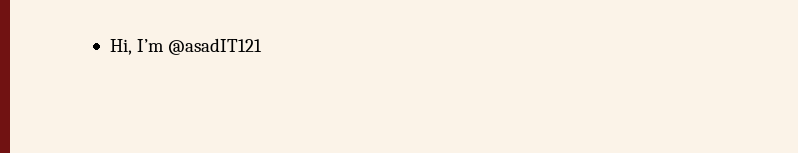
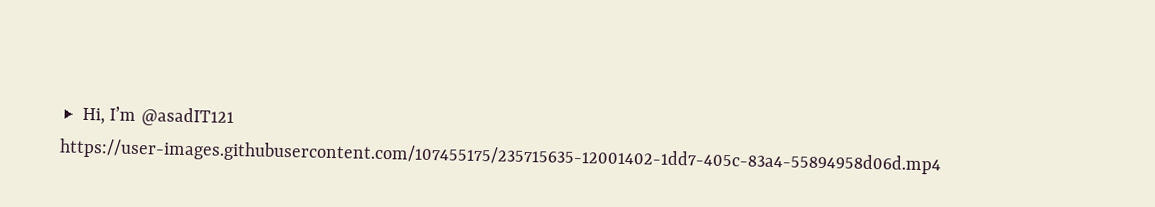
(263, 46) none -> [59,138,941,175] // https://user-images.githubusercontent.com/107455175/235715635-12001402-1dd7-405c-83a4-55894958d06d.mp4

